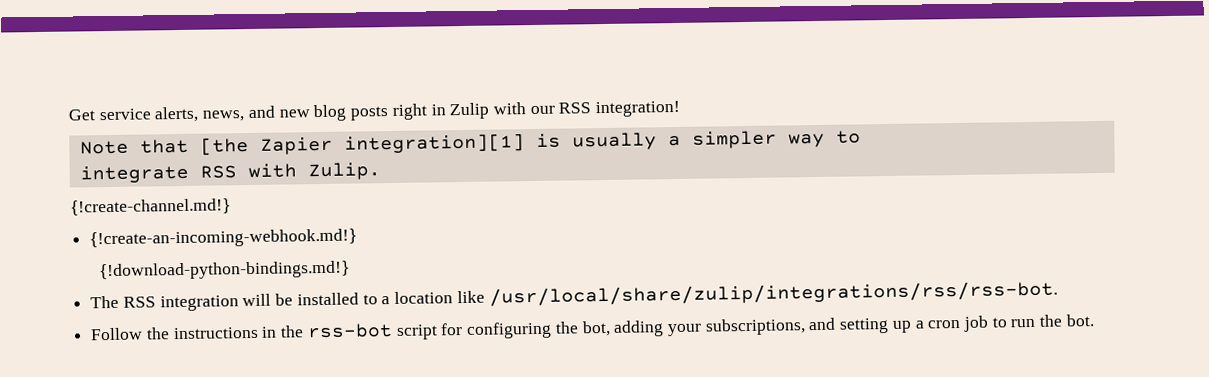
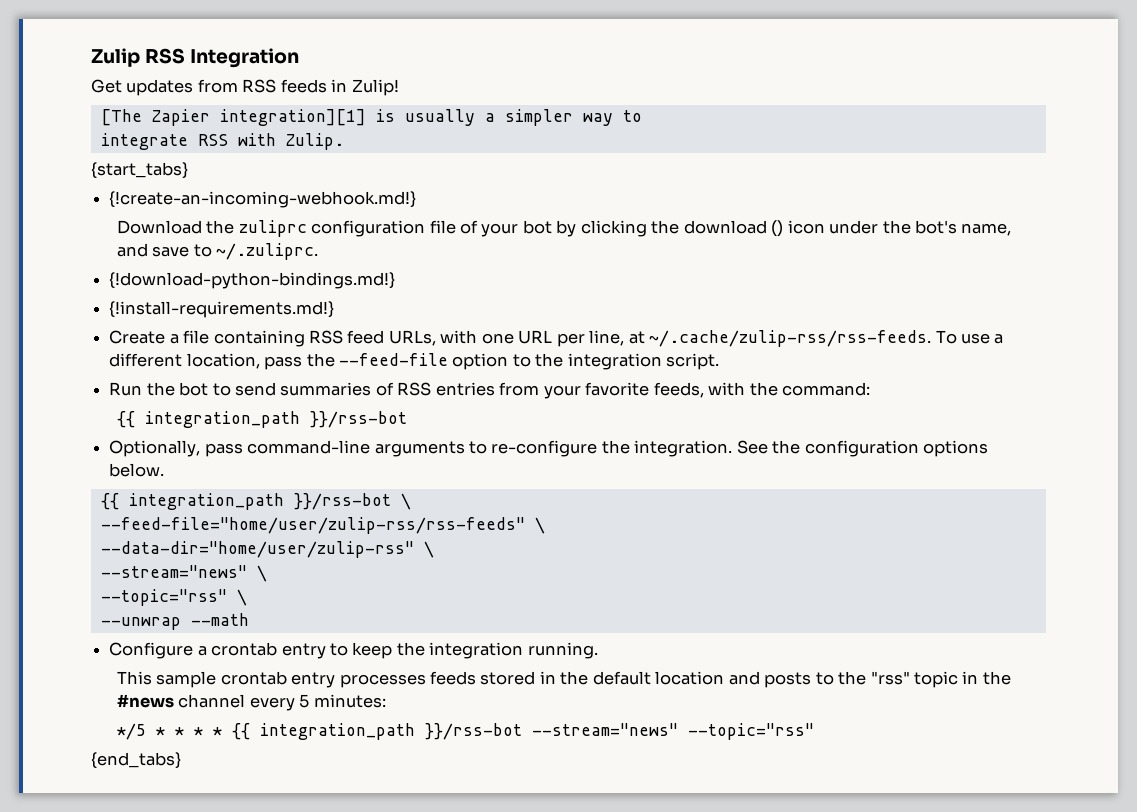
[68,100,681,123] [79,137,249,156] Get service alerts, news, and new blog posts right in Zulip with our RSS integration! // Note that [the -> [91,48,300,68] [91,79,399,96] [100,109,142,126] Zulip RSS Integration // Get updates from RSS feeds in Zulip! // [The
[70,198,231,216] {!create-channel.md!} -> [91,162,188,179] {start_tabs}
[98,260,350,281] [90,280,1058,312] [90,314,1094,341] {!download-python-bindings.md!} // The RSS integration will be installed to a location like /usr/local/share/zulip/integrations/rss/rss-bot. // Follow the instructions in the rss-bot script for configuring the bot, adding your subscriptions, and setting up a cron job to run the bot. -> [116,220,1012,237] [116,243,319,260] [109,272,396,289] [109,301,335,318] [109,330,1004,347] [109,353,720,370] [109,382,870,399] [116,411,407,428] [109,440,989,457] [109,463,165,477] [100,493,411,510] [100,517,545,534] [100,541,434,558] [100,565,267,582] [100,589,247,606] [100,613,249,630] [109,642,598,659] [116,671,1011,688] [116,694,386,711] [116,723,814,740] [91,752,181,769] Download the zuliprc configuration file of your bot by clicking the download () icon under the bot's name, and save to ~/.zuliprc. // {!download-python-bindings.md!} // {!install-requirements.md!} // Create a file containing RSS feed URLs, with one URL per line, at ~/.cache/zulip-rss/rss-feeds. To use a different location, pass the --feed-file option to the integration script. // Run the bot to send summaries of RSS entries from your favorite feeds, with the command: // {{ integration_path }}/rss-bot // Optionally, pass command-line arguments to re-configure the integration. See the configuration options below. // {{ integration_path }}/rss-bot \ // --feed-file="home/user/zulip-rss/rss-feeds" \ // --data-dir="home/user/zulip-rss" \ // --stream="news" \ // --topic="rss" \ // --unwrap --math // Configure a crontab entry to keep the integration running. // This sample crontab entry processes feeds stored in the default location and posts to the "rss" topic in the #news channel every 5 minutes: // */5 * * * * {{ integration_path }}/rss-bot --stream="news" --topic="rss" // {end_tabs}

